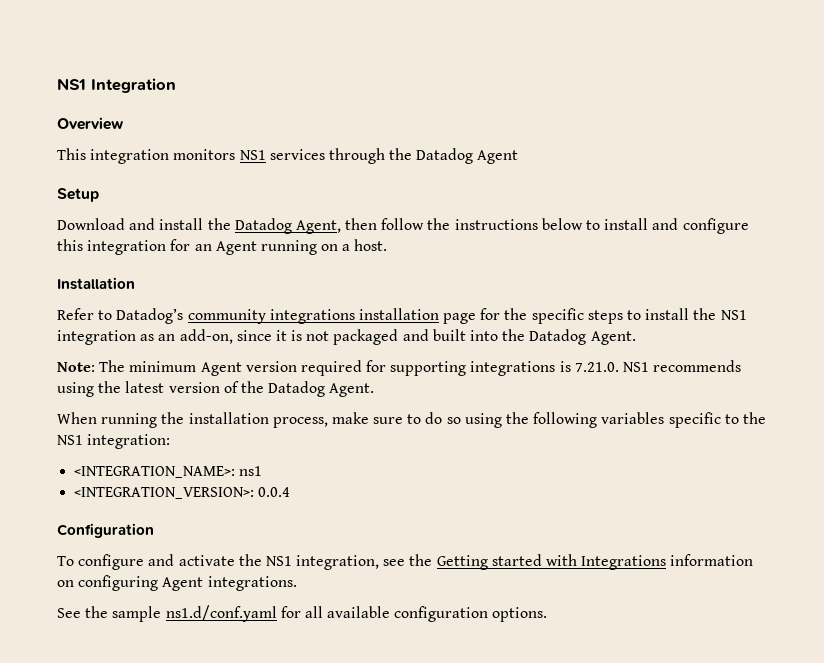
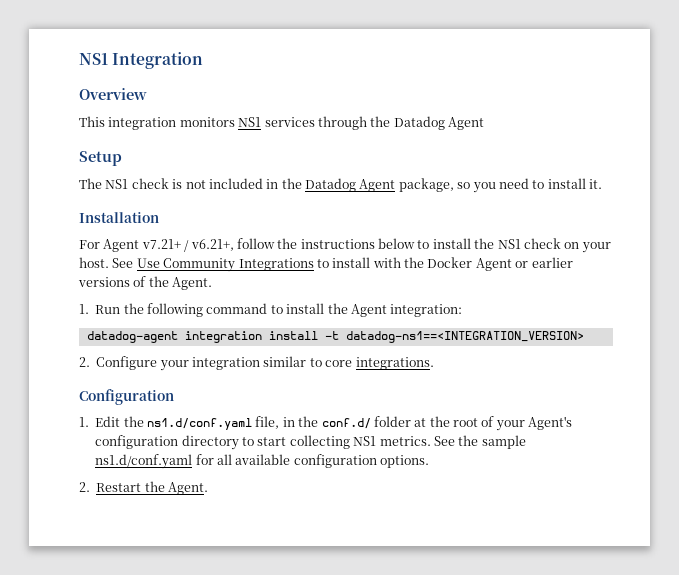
[57,218,378,234] Download and install the Datadog Agent, then -> [79,178,602,193] [79,212,159,223] [79,239,234,252] The NS1 check is not included in the Datadog Agent package, so you need to install it. // Installation // For Agent v7.21+ / v6.21+,
[652,218,749,234] [57,239,388,255] [57,277,135,290] [57,308,747,324] [57,329,636,345] [57,360,742,376] [57,381,375,397] [57,412,766,428] [57,434,171,449] [74,466,263,478] [74,487,291,499] [57,523,154,538] [57,554,754,570] [57,575,297,591] and configure this integration for an Agent running on a host. // Installation // Refer to Datadog’s community integrations installation page for the specific steps to install the NS1 integration as an add-on, since it is not packaged and built into the Datadog Agent. // Note: The minimum Agent version required for supporting integrations is 7.21.0. NS1 recommends using the latest version of the Datadog Agent. // When running the installation process, make sure to do so using the following variables specific to the NS1 integration: // <INTEGRATION_NAME>: ns1 // <INTEGRATION_VERSION>: 0.0.4 // Configuration // To configure and activate the NS1 integration, see the Getting started with Integrations information on configuring Agent integrations. // -> [474,238,611,253] [79,257,573,272] [78,276,213,290] [79,303,463,317] [86,331,584,343] [79,356,434,371] [79,389,174,405] [79,416,573,431] [95,435,431,450] the NS1 check on your host. See Use Community Integrations to install with the Docker Agent or earlier versions of the Agent. // 1. Run the following command to install the Agent integration: // datadog-agent integration install -t datadog-ns1==<INTEGRATION_VERSION> // 2. Configure your integration similar to core integrations. // Configuration // 1. Edit the ns1.d/conf.yaml file, in the conf.d/ folder at the root of your Agent's configuration directory to start collecting NS1 metrics.
(548, 614) none -> [79,481,208,495] // 2. Restart the Agent.

